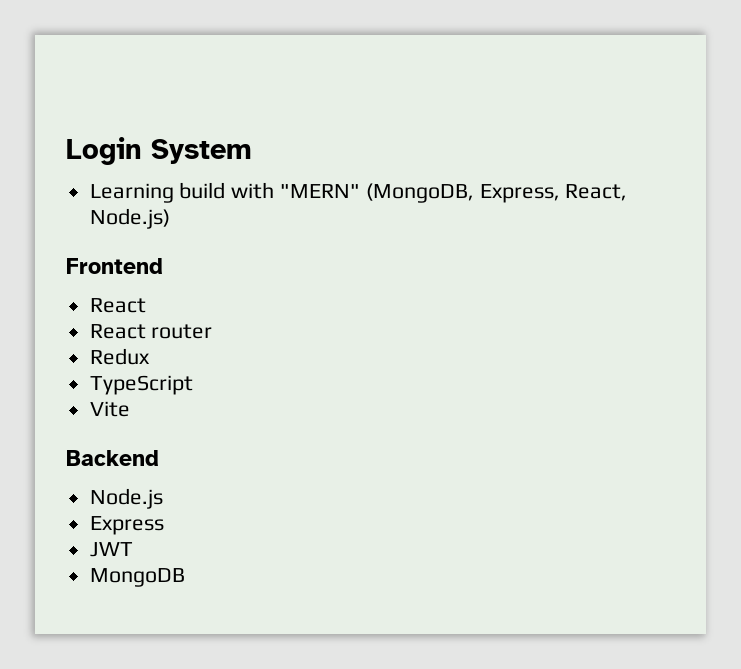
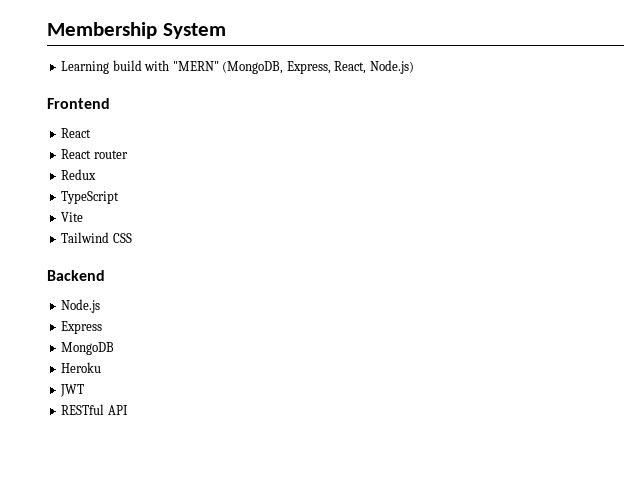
[66,137,142,165] Login -> [47,22,157,39] Membership
(130, 409) none -> [61,232,132,243] // Tailwind CSS
(164, 525) none -> [61,342,115,355] [61,362,102,373] // MongoDB // Heroku
[89,568,185,587] MongoDB -> [61,404,128,415] RESTful API

